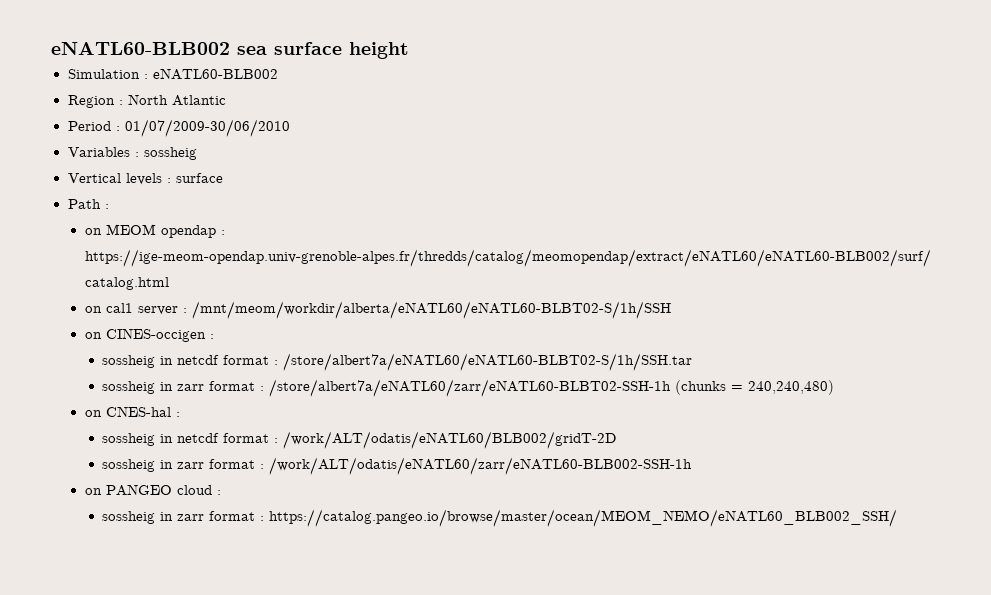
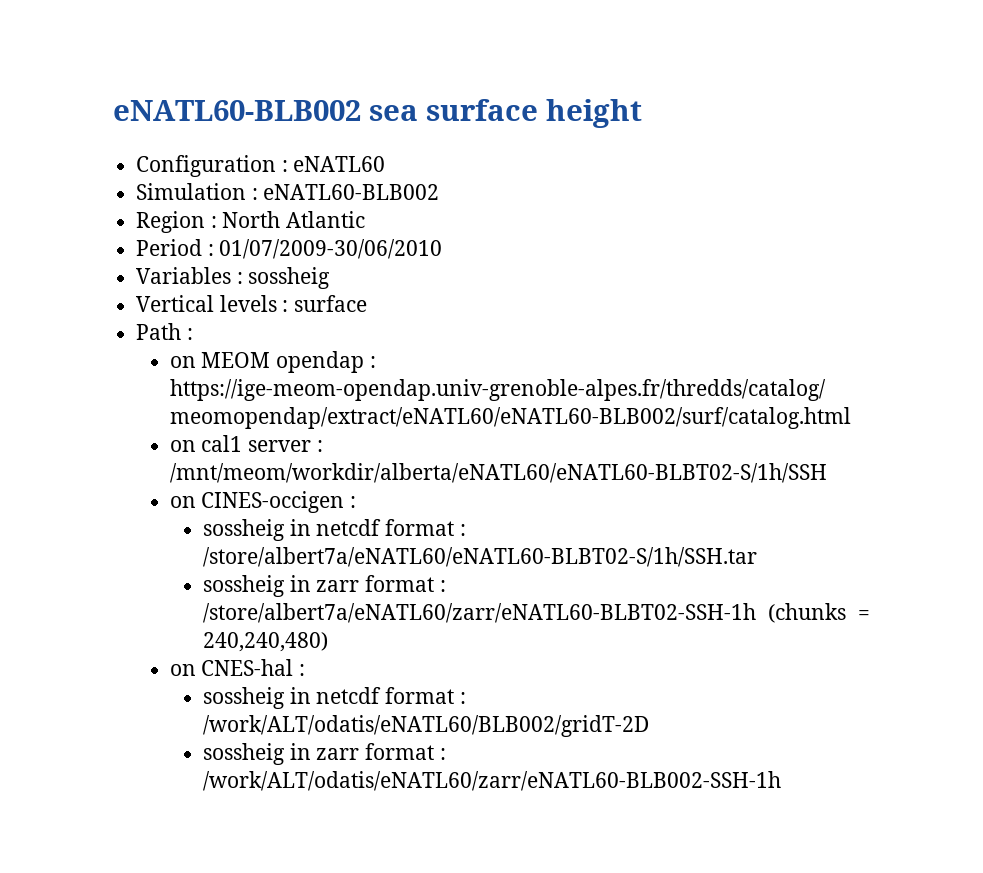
(409, 50) none -> [136,155,386,177] // Configuration : eNATL60
[84,484,221,496] [102,509,898,527] // on PANGEO cloud : // sossheig in zarr format : https://catalog.pangeo.io/browse/master/ocean/MEOM_NEMO/eNATL60_BLB002_SSH/ -> (782, 781) none

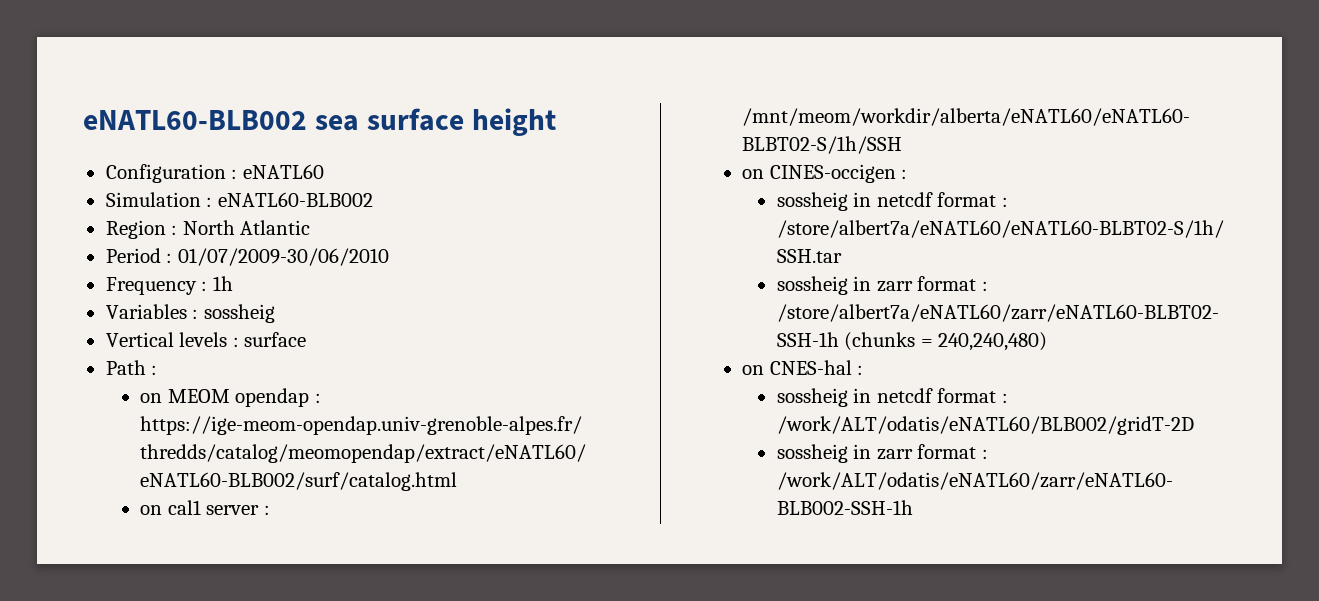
(443, 249) none -> [105,276,233,295] // Frequency : 1h

